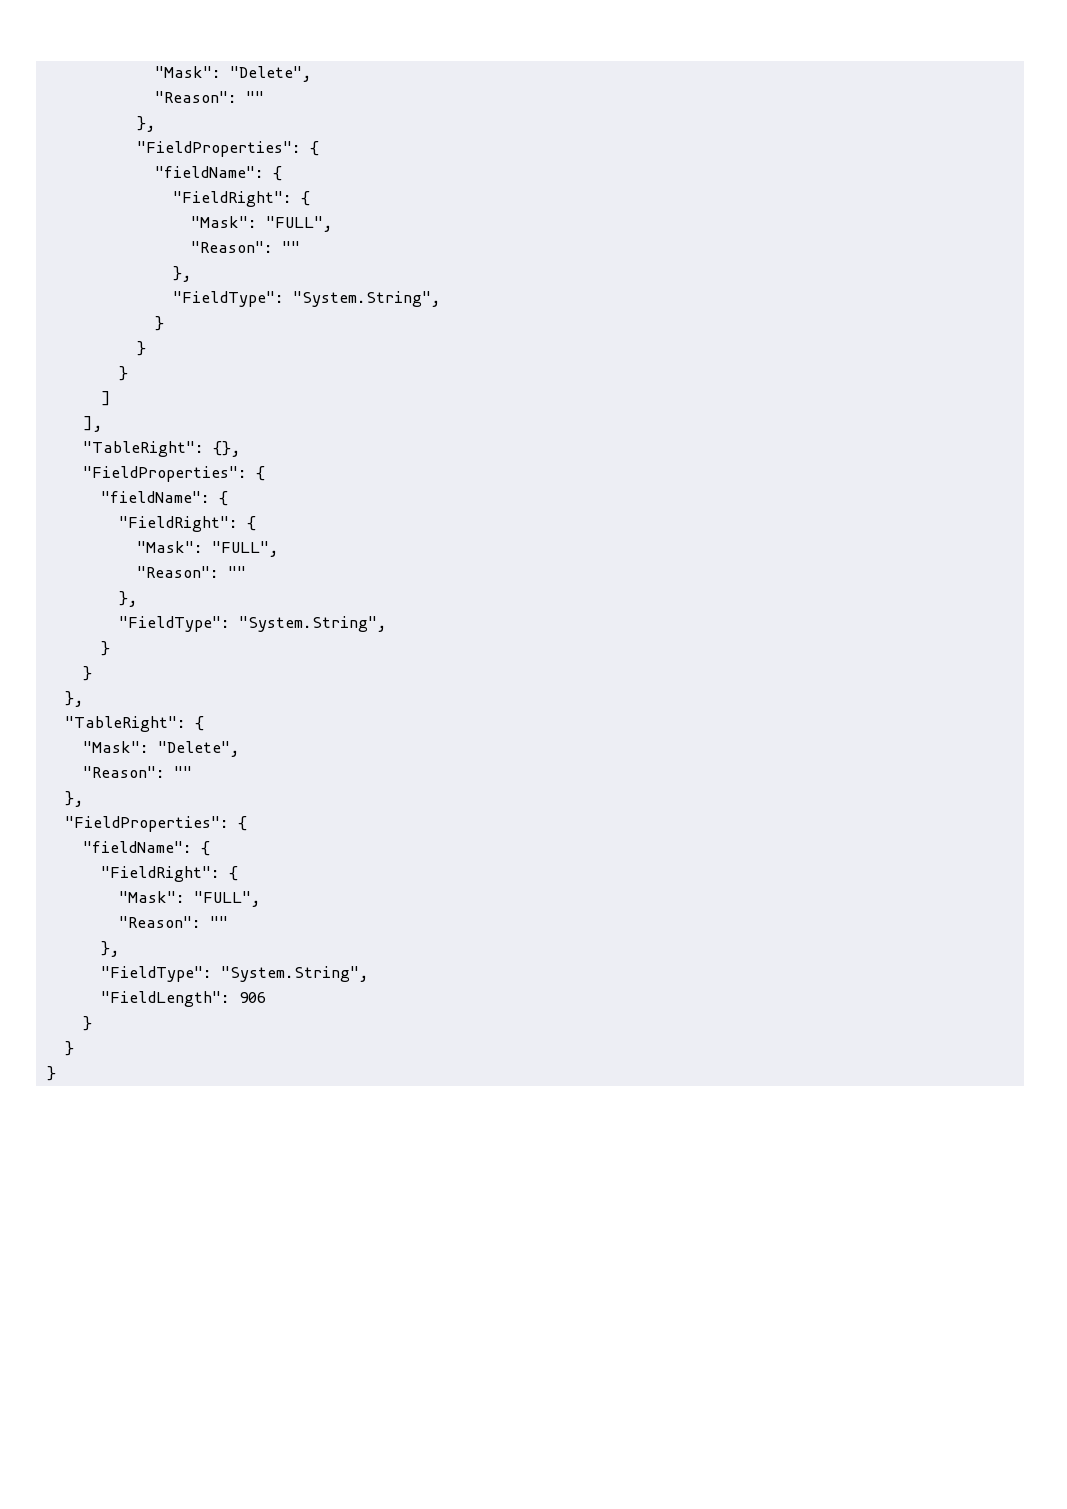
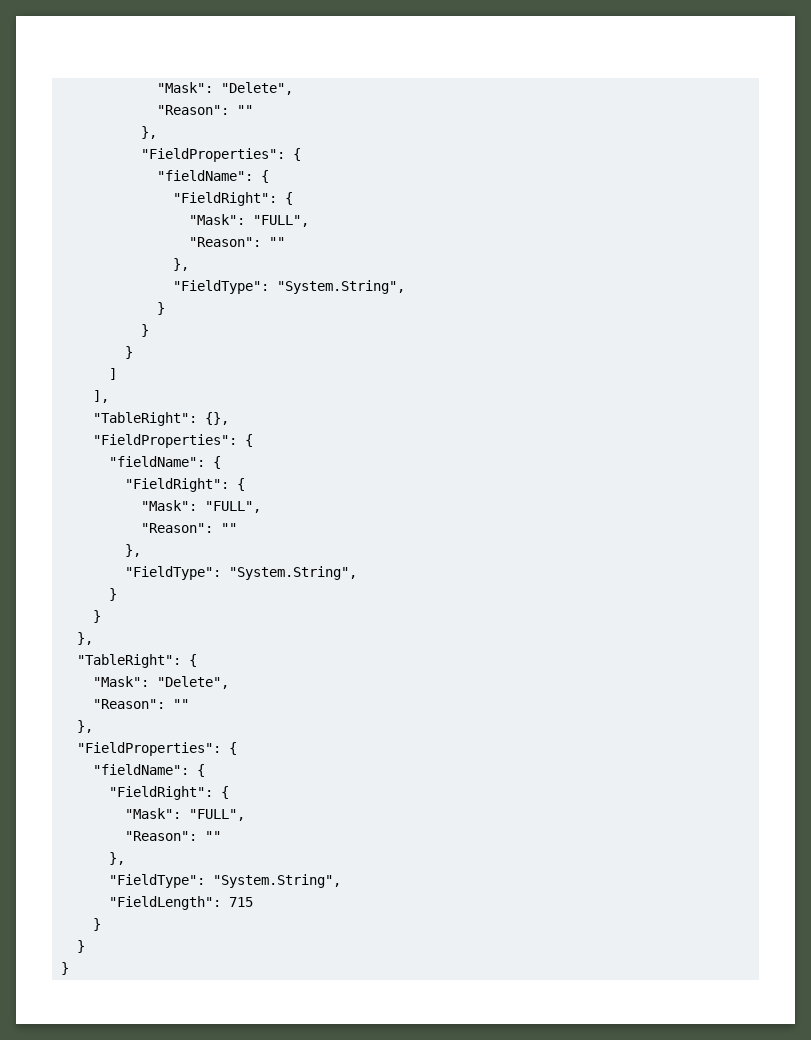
[238,992,266,1003] 906 -> [229,897,253,907] 715

